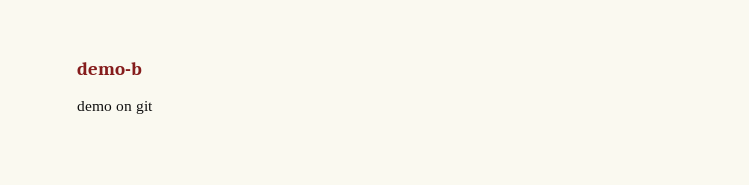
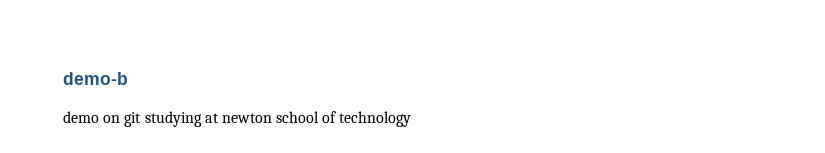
(154, 107) none -> [144,111,412,127] studying at newton school of technology

